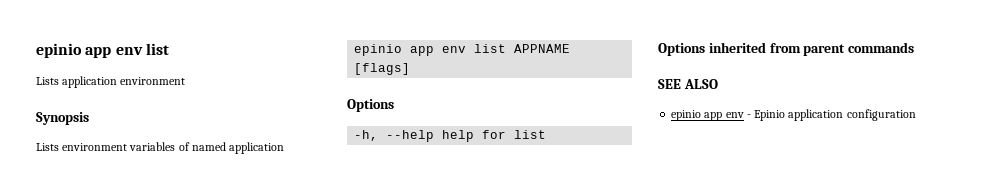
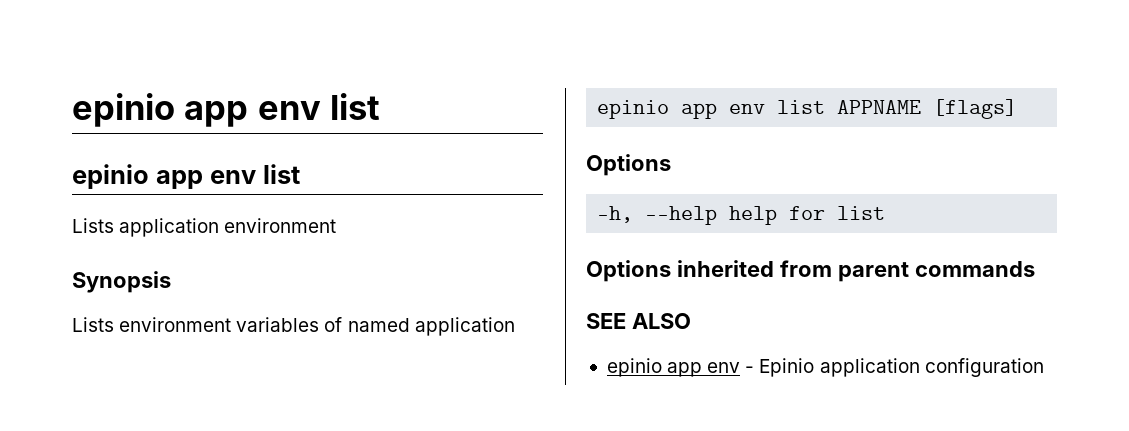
[36,43,169,58] epinio app env list -> [72,93,380,127] [72,164,300,189] epinio app env list // epinio app env list

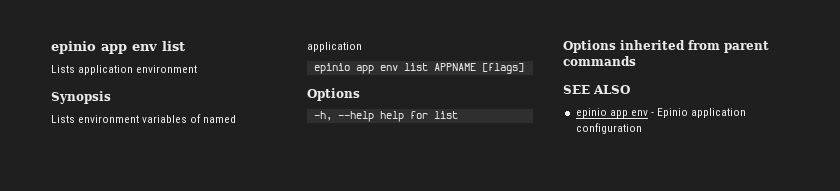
[72,93,380,127] [72,164,300,189] epinio app env list // epinio app env list -> [51,41,185,54] epinio app env list

